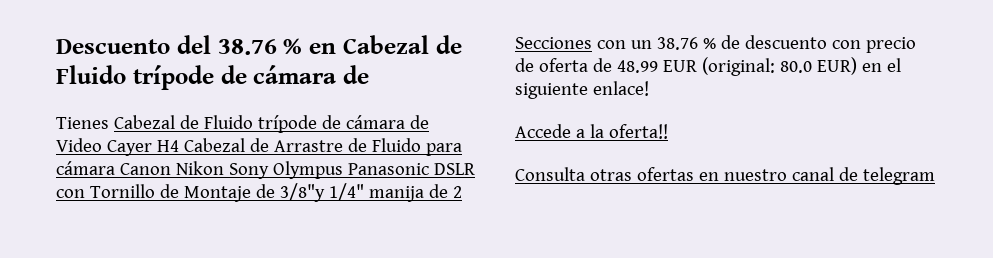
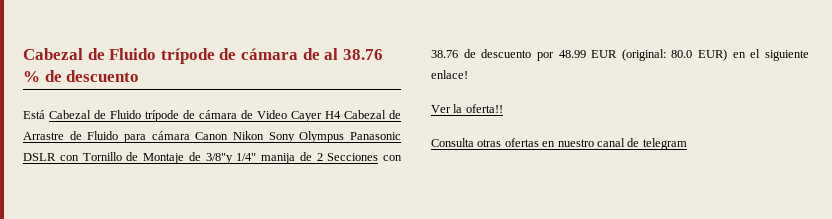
[56,35,462,55] [56,65,369,90] [56,117,109,129] Descuento del 38.76 % en Cabezal de Fluido trípode de cámara de // Tienes -> [23,48,383,64] [23,70,140,82] [23,110,45,119] Cabezal de Fluido trípode de cámara de al 38.76 % de descuento // Está
[630,35,916,53] [515,58,612,72] un 38.76 % de descuento con precio de oferta de -> [431,49,554,61] 38.76 de descuento por
[515,124,585,138] Accede a -> [431,105,451,113] Ver

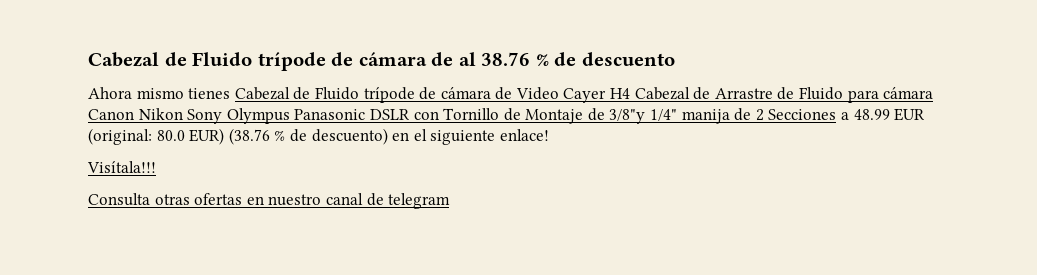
[23,110,45,119] Está -> [88,87,231,99] Ahora mismo tienes
[383,155,402,161] [431,49,554,61] con 38.76 de descuento por -> [841,112,850,120] a
(728, 55) none -> [228,128,388,145] (38.76 % de descuento)
[431,104,503,113] Ver la oferta!! -> [87,161,156,173] Visítala!!!

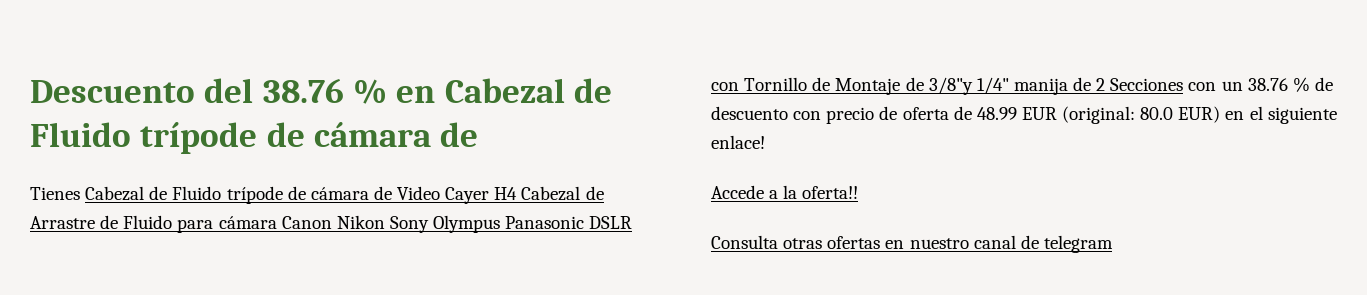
[88,52,675,71] [88,87,231,99] Cabezal de Fluido trípode de cámara de al 38.76 % de descuento // Ahora mismo tienes -> [30,78,612,104] [30,122,479,154] [30,187,80,200] Descuento del 38.76 % en Cabezal de Fluido trípode de cámara de // Tienes
[841,112,850,120] a -> [1188,77,1333,92] [711,106,972,124] con un 38.76 % de descuento con precio de oferta de
[228,128,388,145] (38.76 % de descuento) -> (1221, 114) none
[87,161,156,173] Visítala!!! -> [711,185,859,199] Accede a la oferta!!

